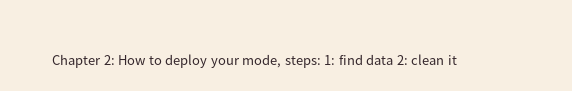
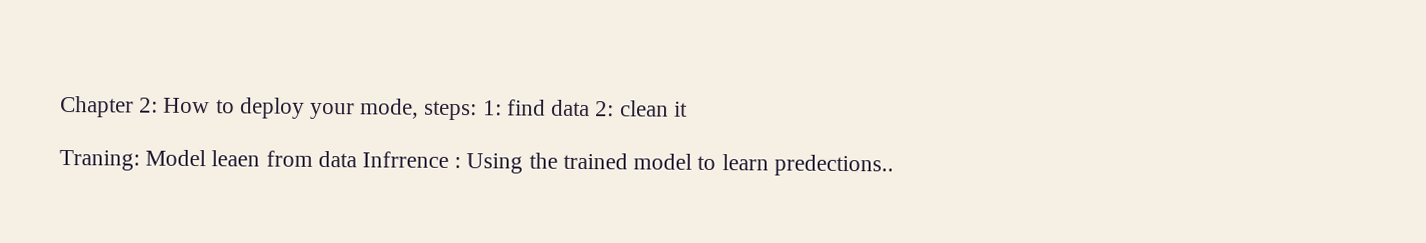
(457, 60) none -> [59,149,894,177] // Traning: Model leaen from data Infrrence : Using the trained model to learn predections..

